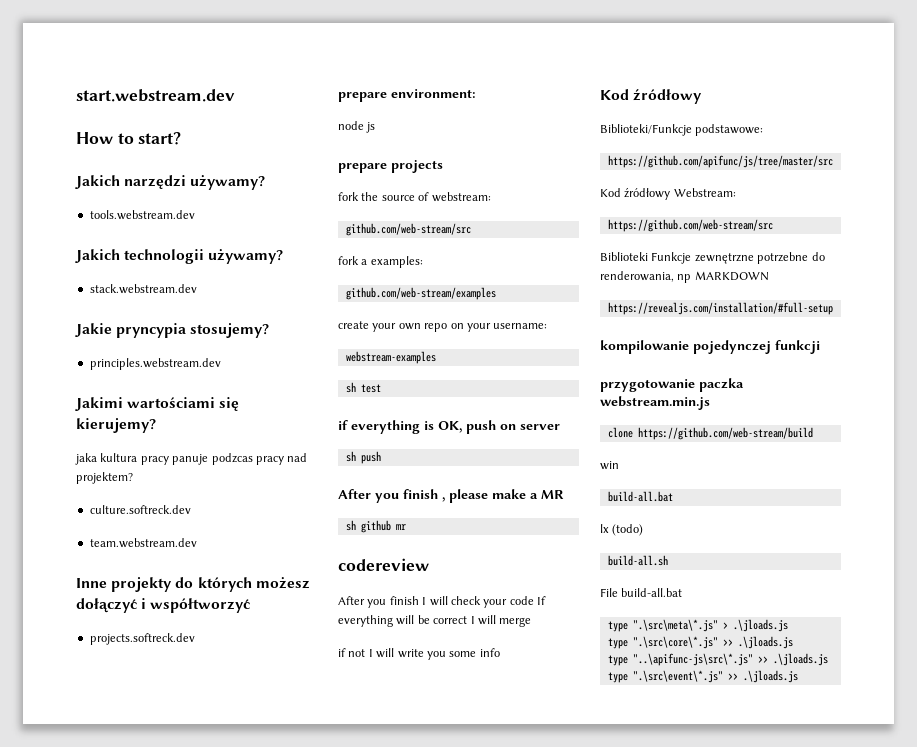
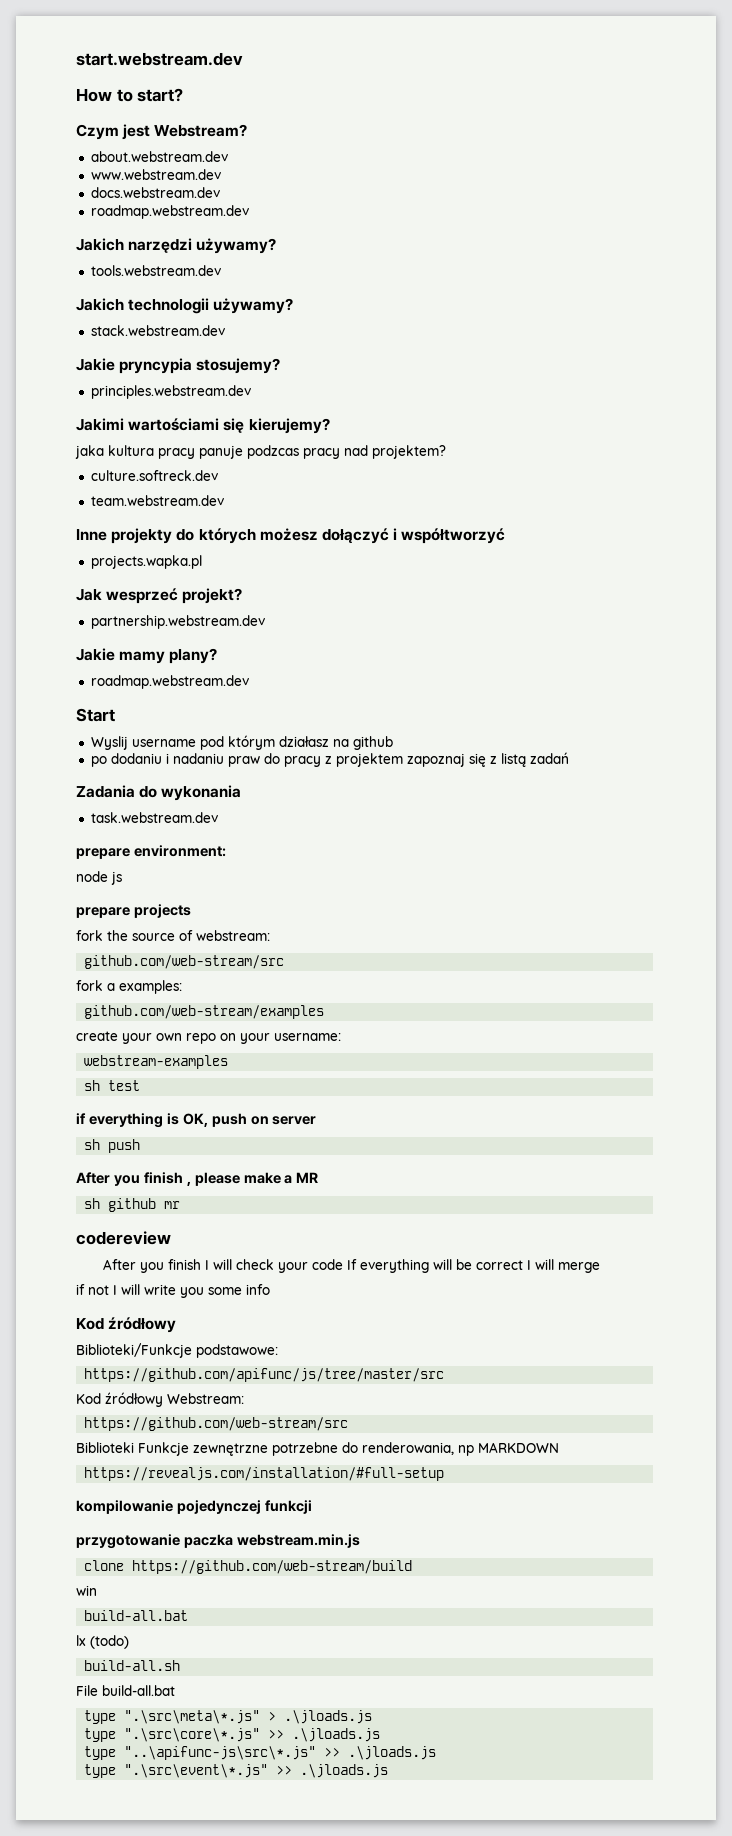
(182, 138) none -> [76,124,248,140] [90,151,228,162] [90,169,221,180] [90,187,220,198] [90,205,249,219] // Czym jest Webstream? // about.webstream.dev // www.webstream.dev // docs.webstream.dev // roadmap.webstream.dev
[89,633,195,645] projects.softreck.dev -> [90,555,202,569] [76,588,243,604] [90,615,265,629] [76,648,218,664] [90,675,249,689] [76,708,115,722] [90,735,393,750] [90,752,569,767] [76,785,242,801] [90,812,218,823] projects.wapka.pl // Jak wesprzeć projekt? // partnership.webstream.dev // Jakie mamy plany? // roadmap.webstream.dev // Start // Wyslij username pod którym działasz na github // po dodaniu i nadaniu praw do pracy z projektem zapoznaj się z listą zadań // Zadania do wykonania // task.webstream.dev

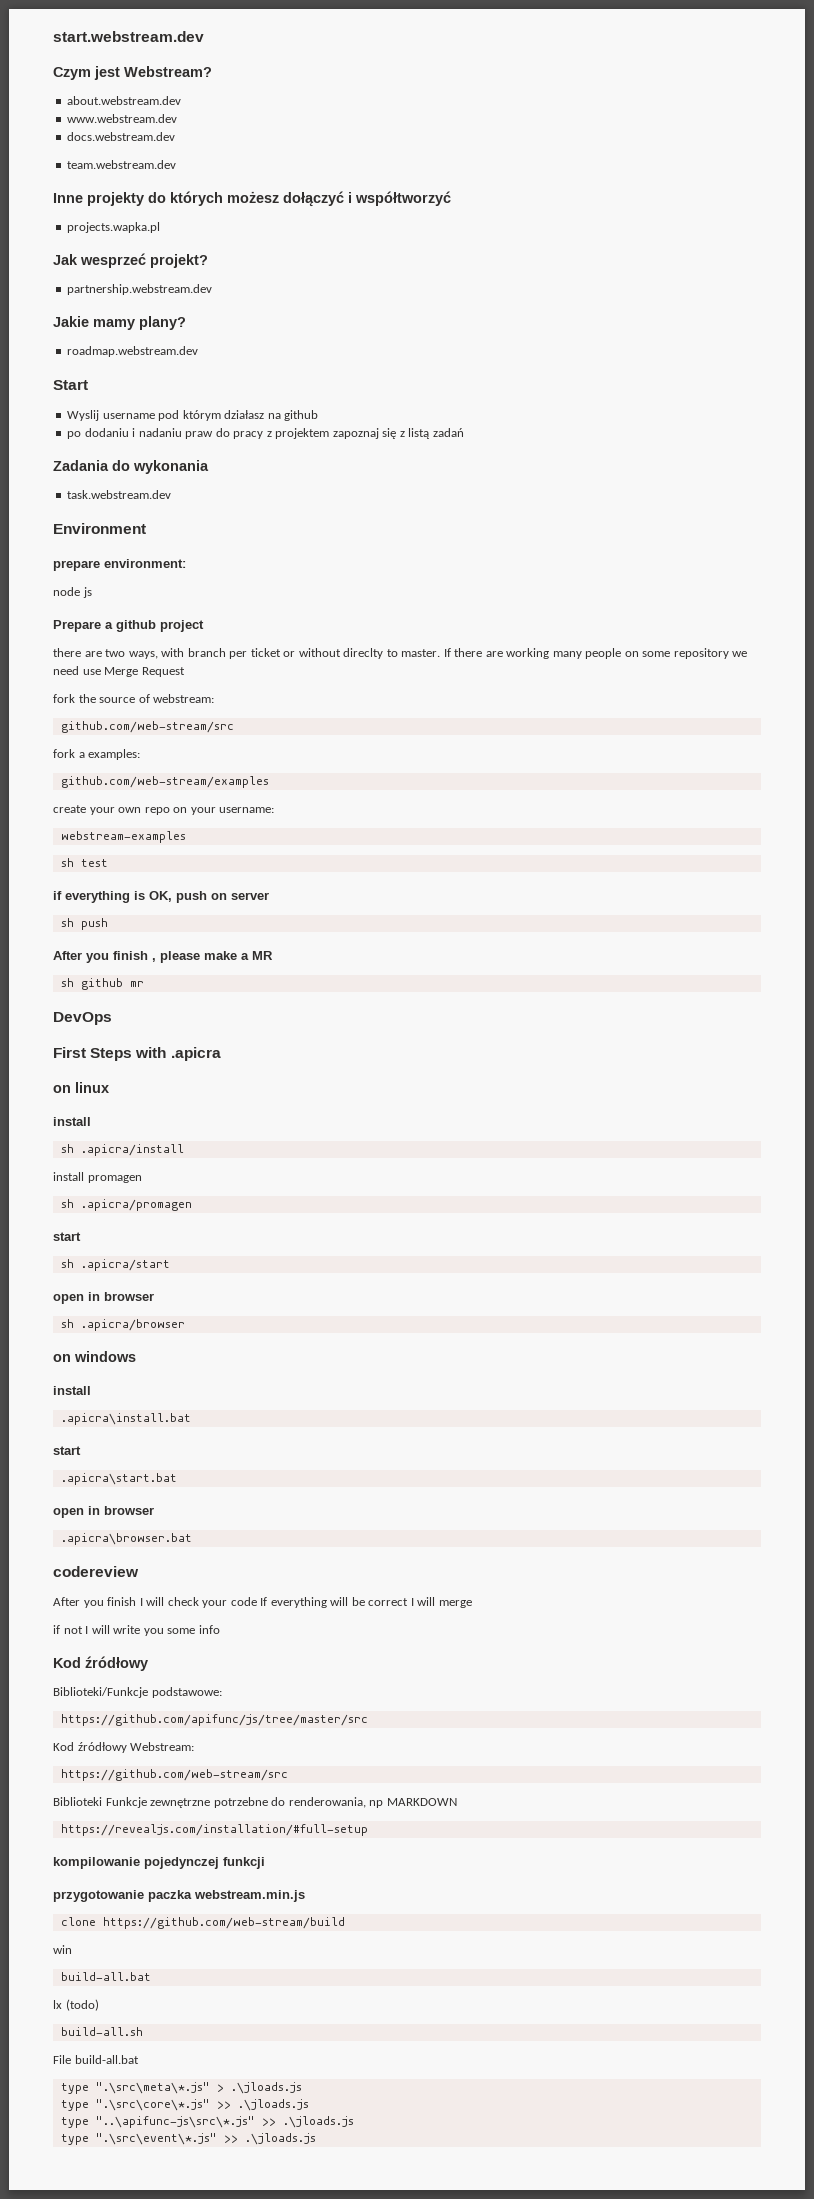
[76,88,184,102] // How to start? -> (204, 36) none
[90,205,249,219] [76,238,277,254] [90,265,221,276] [76,298,294,314] [90,325,225,336] [76,358,281,374] [90,385,251,399] [76,418,330,434] [75,445,446,459] [90,470,218,481] // roadmap.webstream.dev // Jakich narzędzi używamy? // tools.webstream.dev // Jakich technologii używamy? // stack.webstream.dev // Jakie pryncypia stosujemy? // principles.webstream.dev // Jakimi wartościami się kierujemy? // jaka kultura pracy panuje podzcas pracy nad projektem? // culture.softreck.dev -> (176, 136) none
(218, 817) none -> [53,523,146,534] // Environment
[76,904,191,918] prepare projects -> [53,620,204,632] [53,648,748,659] [53,666,185,677] Prepare a github project // there are two ways, with branch per ticket or without direclty to master. If there are working many people on some repository we need use Merge Request
(181, 1205) none -> [53,1012,112,1025] [53,1047,221,1061] [53,1082,109,1093] [53,1117,91,1126] [60,1144,184,1156] [53,1172,142,1183] [60,1199,192,1211] [53,1232,81,1241] [60,1259,170,1271] [53,1292,154,1304] [60,1319,185,1331] [53,1351,136,1362] [53,1386,91,1395] [60,1413,191,1425] [53,1446,81,1455] [60,1473,177,1485] [53,1506,154,1518] [60,1533,192,1545] // DevOps // First Steps with .apicra // on linux // install // sh .apicra/install // install promagen // sh .apicra/promagen // start // sh .apicra/start // open in browser // sh .apicra/browser // on windows // install // .apicra\install.bat // start // .apicra\start.bat // open in browser // .apicra\browser.bat

